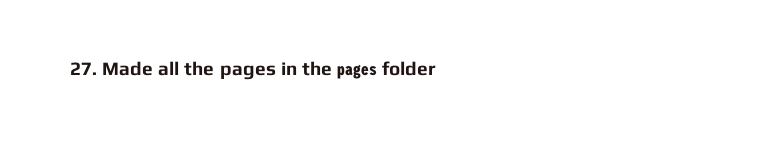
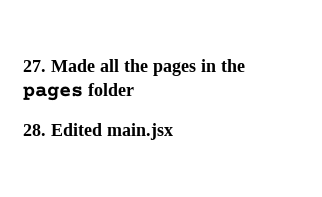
(437, 68) none -> [23,123,173,140] // 28. Edited main.jsx

